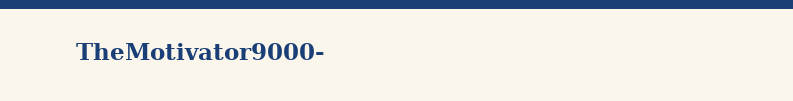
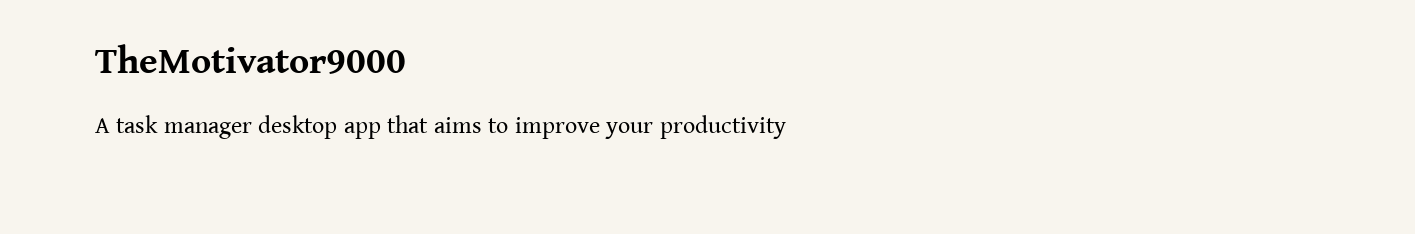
[76,43,325,60] TheMotivator9000- -> [95,44,406,74] [95,115,786,139] TheMotivator9000 // A task manager desktop app that aims to improve your productivity

